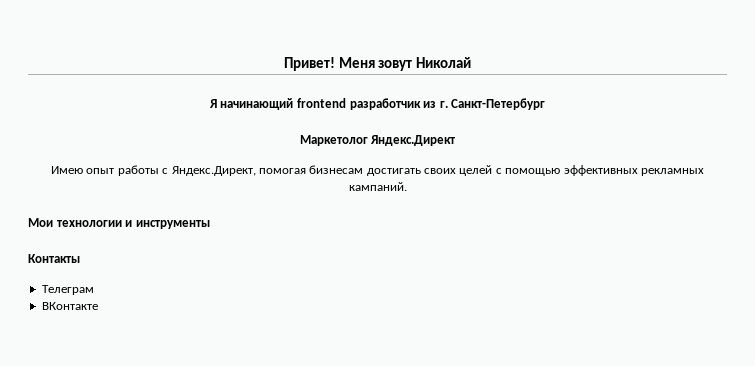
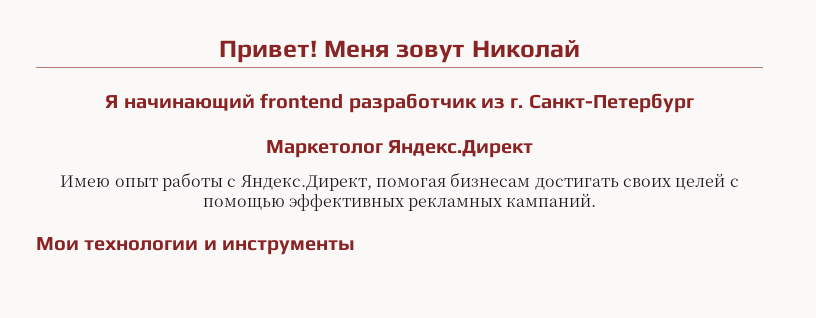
[28,254,80,263] [41,285,94,295] [41,302,98,310] // Контакты // Телеграм // ВКонтакте -> (356, 247) none

